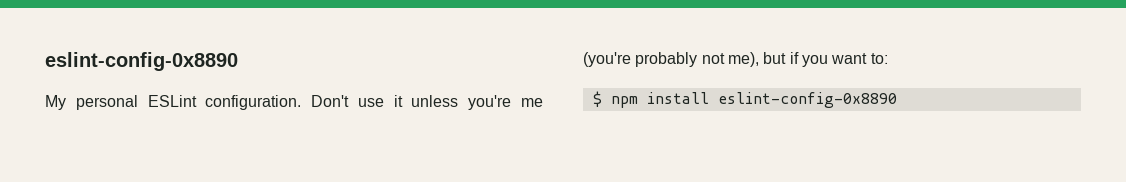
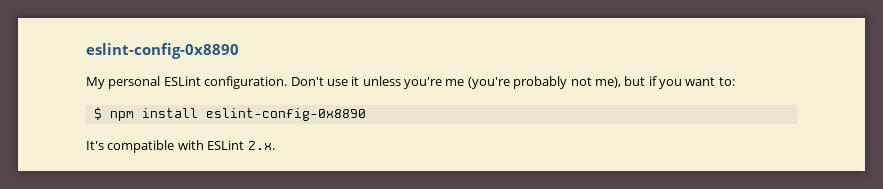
(897, 100) none -> [86,140,275,153] // It's compatible with ESLint 2.x.

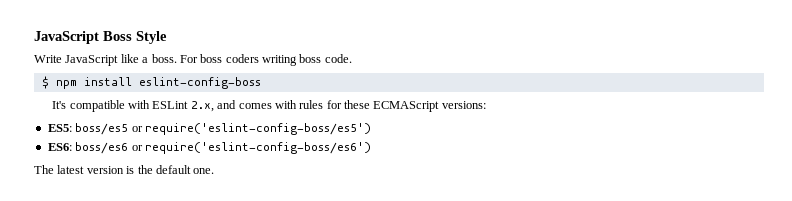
[86,43,239,59] [86,76,735,89] eslint-config-0x8890 // My personal ESLint configuration. Don't use it unless you're me (you're probably not me), but if you want to: -> [34,31,167,44] [34,54,352,66] JavaScript Boss Style // Write JavaScript like a boss. For boss coders writing boss code.
[205,108,366,121] eslint-config-0x8890 -> [138,77,261,89] eslint-config-boss
[247,141,275,150] 2.x. -> [190,100,486,112] [47,123,371,135] [47,142,371,154] [34,165,215,174] 2.x, and comes with rules for these ECMAScript versions: // ES5: boss/es5 or require('eslint-config-boss/es5') // ES6: boss/es6 or require('eslint-config-boss/es6') // The latest version is the default one.

